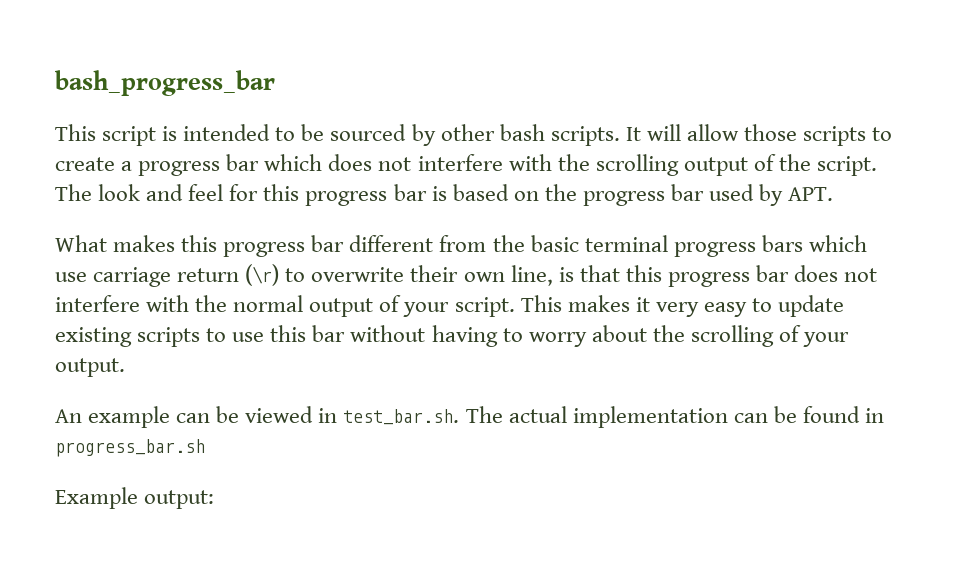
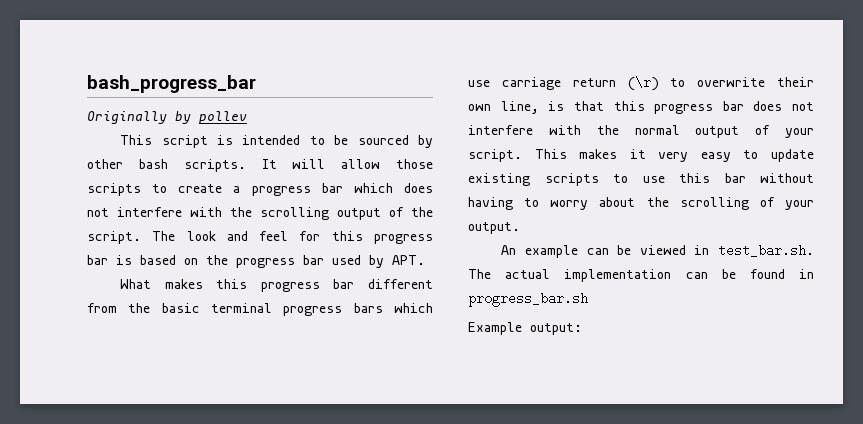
(275, 83) none -> [87,111,247,124] // Originally by pollev

